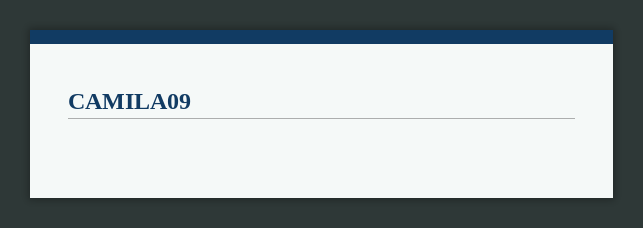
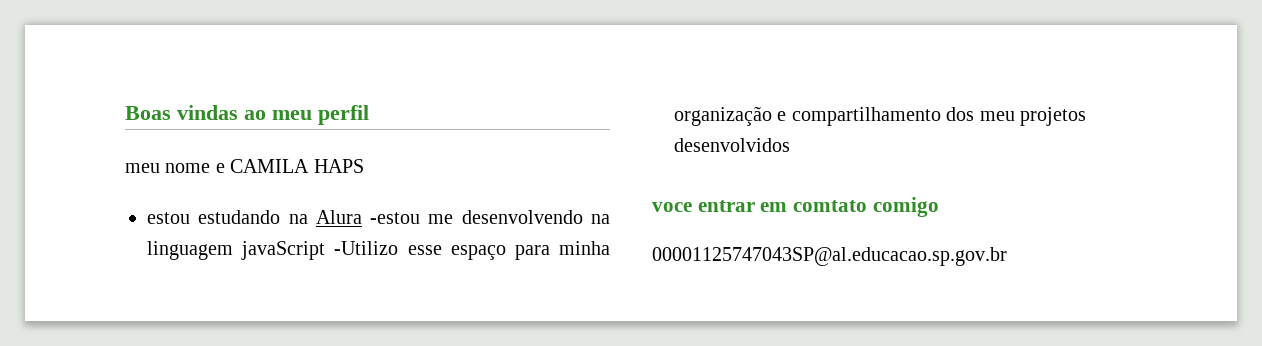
[68,94,191,109] CAMILA09 -> [125,105,369,125] [125,159,364,173] [147,210,610,224] [147,241,611,260] [674,106,1086,126] [674,138,790,152] [652,197,939,217] [652,247,1007,266] Boas vindas ao meu perfil // meu nome e CAMILA HAPS // estou estudando na Alura -estou me desenvolvendo na linguagem javaScript -Utilizo esse espaço para minha organização e compartilhamento dos meu projetos desenvolvidos // voce entrar em comtato comigo // 00001125747043SP@al.educacao.sp.gov.br

